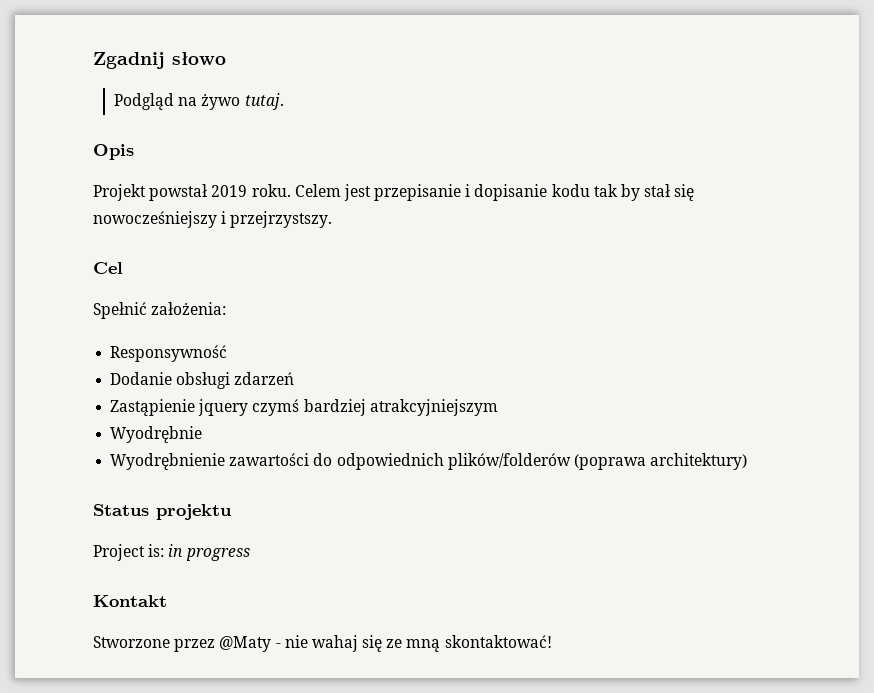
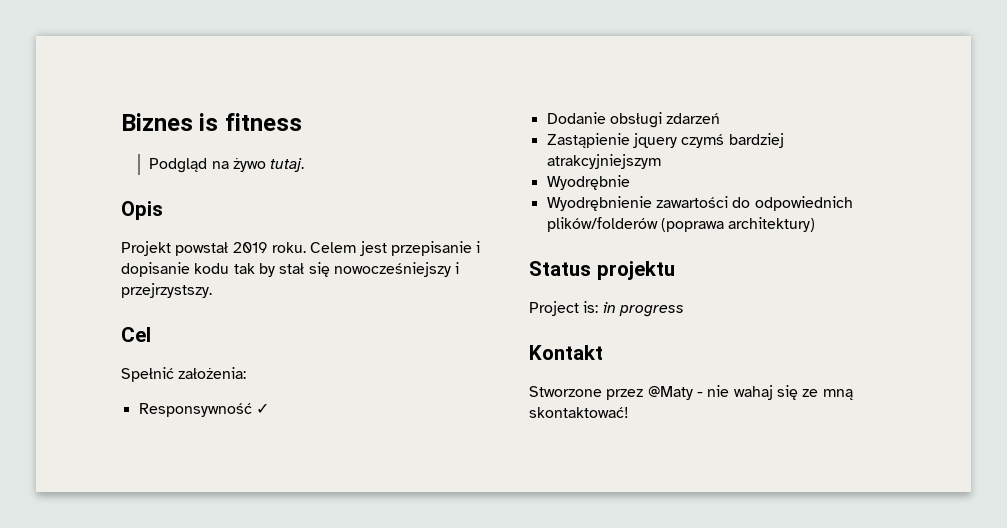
[93,52,226,69] Zgadnij słowo -> [121,113,302,131] Biznes is fitness
(228, 353) none -> [255,403,269,414] ✓

